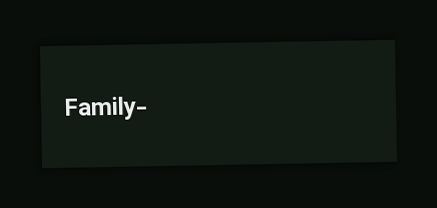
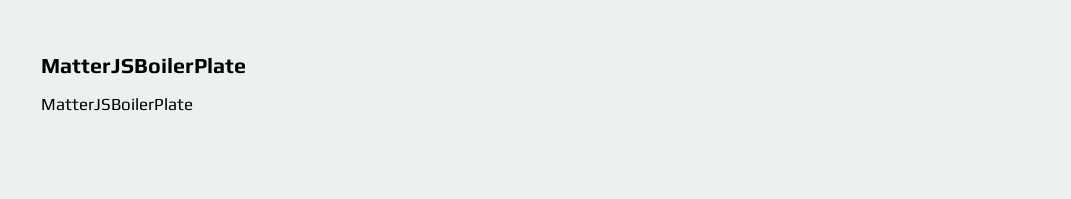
[63,96,148,121] Family- -> [41,57,246,74] [41,98,193,111] MatterJSBoilerPlate // MatterJSBoilerPlate

